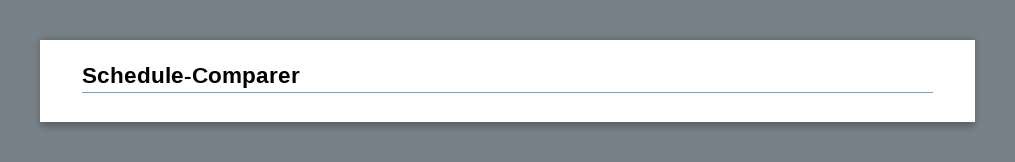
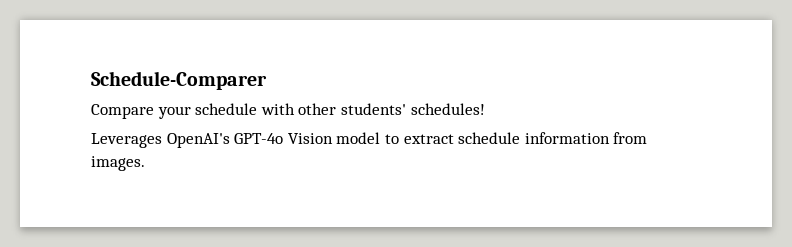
(300, 77) none -> [91,103,485,119] [91,132,648,148] [91,156,145,171] // Compare your schedule with other students' schedules! // Leverages OpenAI's GPT-4o Vision model to extract schedule information from images.

